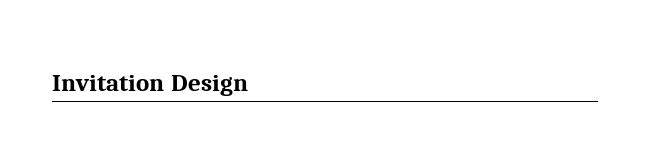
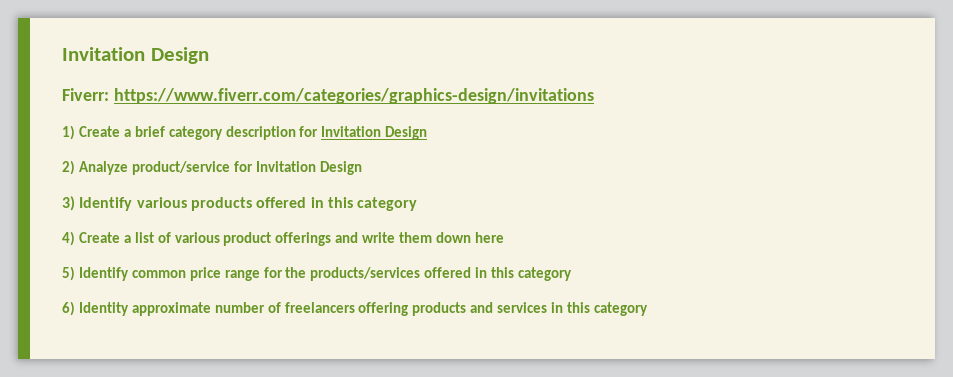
[52,75,248,96] Invitation Design -> [62,47,209,64] [62,88,594,104] [62,125,428,140] [62,160,362,175] [62,196,418,211] [62,231,504,246] [62,266,573,281] [62,301,648,316] Invitation Design // Fiverr: https://www.fiverr.com/categories/graphics-design/invitations // 1) Create a brief category description for Invitation Design // 2) Analyze product/service for Invitation Design // 3) Identify various products offered in this category // 4) Create a list of various product offerings and write them down here // 5) Identify common price range for the products/services offered in this category // 6) Identity approximate number of freelancers offering products and services in this category

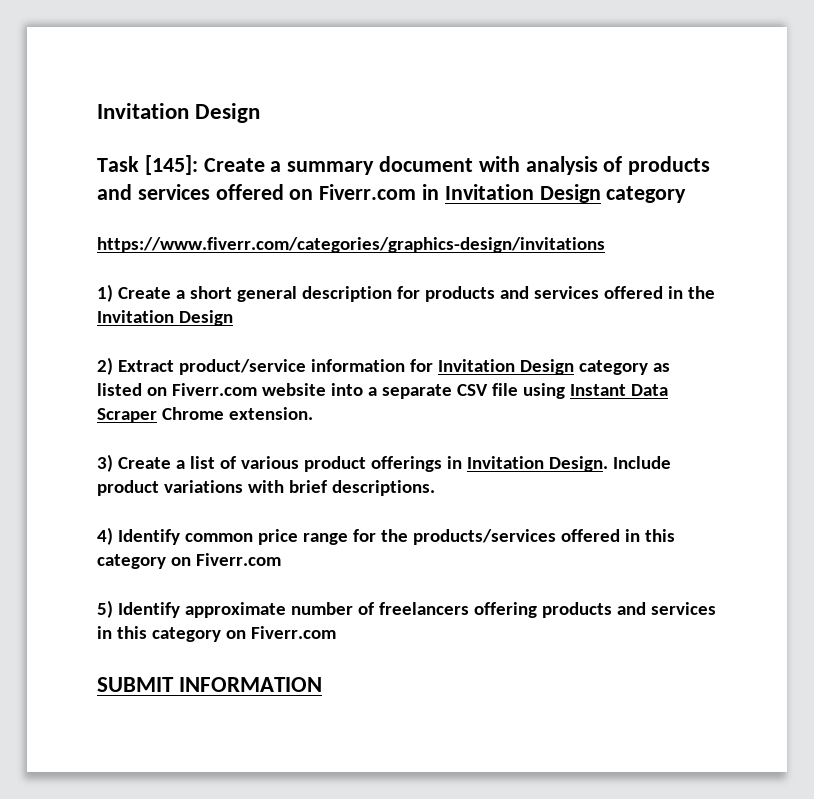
[62,47,209,64] [62,88,594,104] [62,125,319,140] Invitation Design // Fiverr: https://www.fiverr.com/categories/graphics-design/invitations // 1) Create a brief category description for -> [97,103,261,123] [97,155,711,175] [97,184,687,203] [97,237,605,253] [97,284,715,302] Invitation Design // Task [145]: Create a summary document with analysis of products and services offered on Fiverr.com in Invitation Design category // https://www.fiverr.com/categories/graphics-design/invitations // 1) Create a short general description for products and services offered in the
[78,161,362,175] [62,196,418,211] [62,231,75,246] Analyze product/service for Invitation Design // 3) Identify various products offered in this category // 4) -> [117,359,670,375] [97,383,668,399] [97,407,313,423] [97,454,113,472] Extract product/service information for Invitation Design category as listed on Fiverr.com website into a separate CSV file using Instant Data Scraper Chrome extension. // 3)
[335,232,504,243] [62,266,75,281] and write them down here // 5) -> [446,456,671,472] [97,480,435,496] [97,527,113,545] in Invitation Design. Include product variations with brief descriptions. // 4)
[62,301,129,316] // 6) Identity -> [170,553,281,566] [97,600,180,618] on Fiverr.com // 5) Identify
(648, 309) none -> [225,626,336,639] [97,677,323,692] on Fiverr.com // SUBMIT INFORMATION

